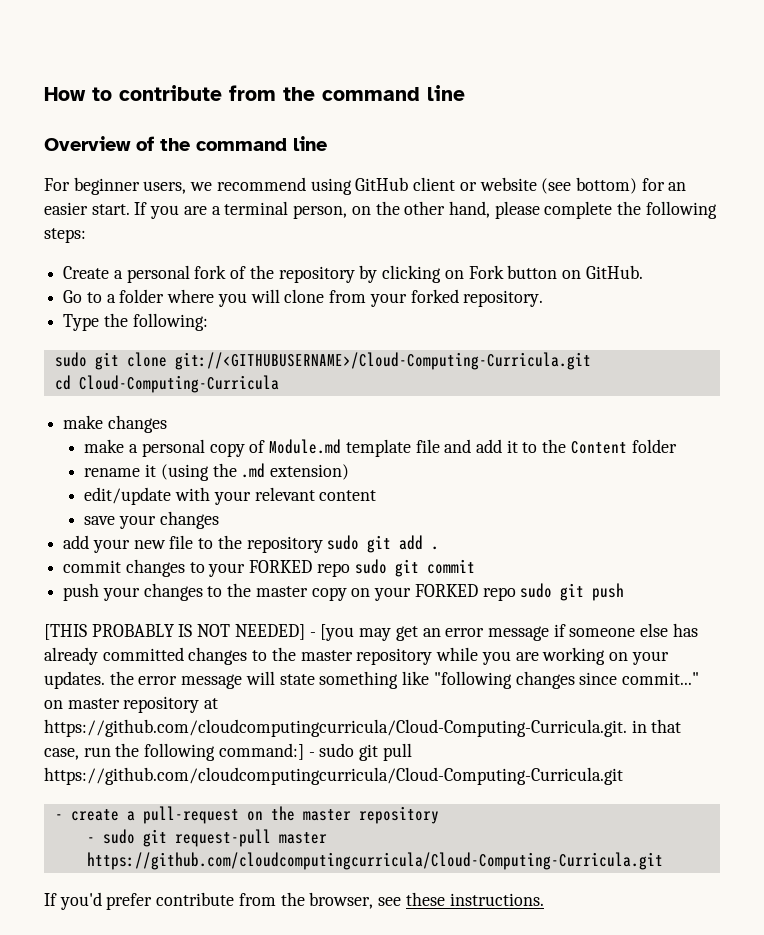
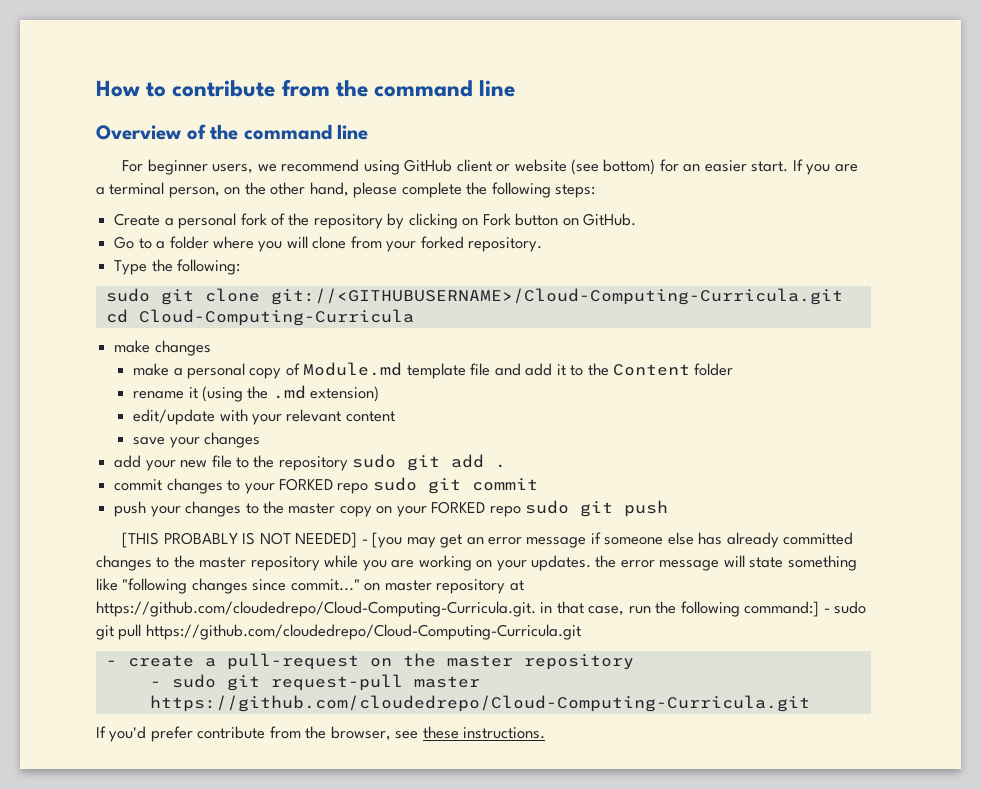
[44,719,627,737] https://github.com/cloudcomputingcurricula/Cloud-Computing-Curricula.git. -> [96,601,536,617] https://github.com/cloudedrepo/Cloud-Computing-Curricula.git.
[44,767,623,785] https://github.com/cloudcomputingcurricula/Cloud-Computing-Curricula.git -> [145,624,581,640] https://github.com/cloudedrepo/Cloud-Computing-Curricula.git
[86,852,663,870] https://github.com/cloudcomputingcurricula/Cloud-Computing-Curricula.git -> [149,695,810,712] https://github.com/cloudedrepo/Cloud-Computing-Curricula.git

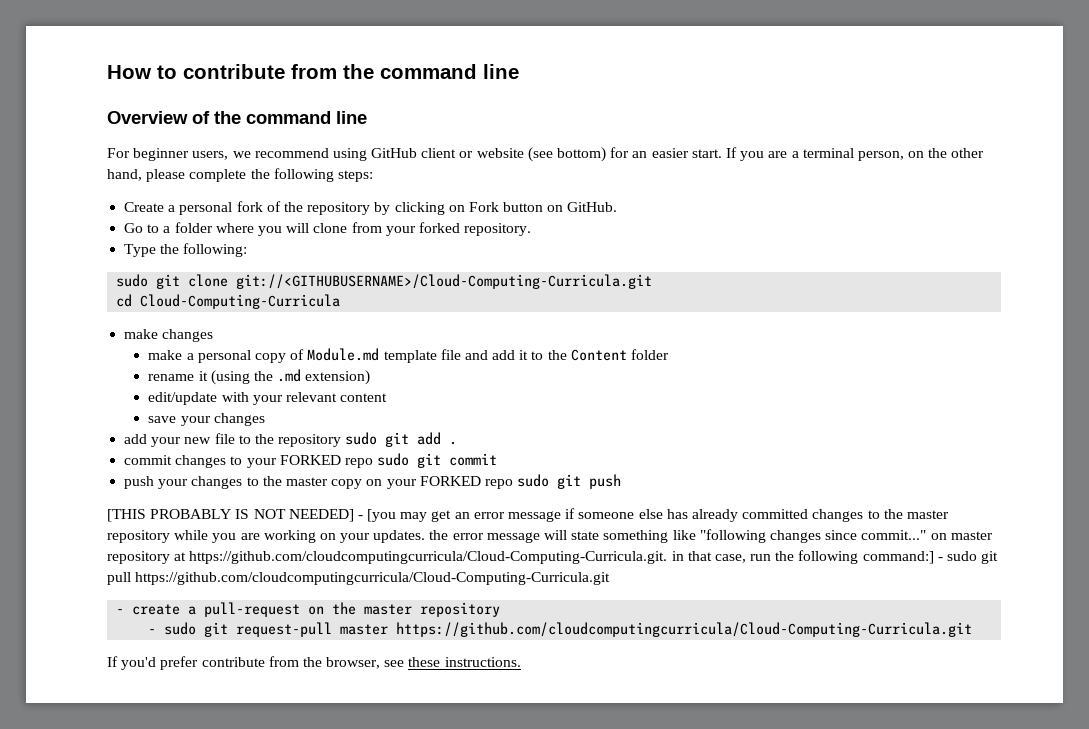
[96,601,536,617] https://github.com/cloudedrepo/Cloud-Computing-Curricula.git. -> [189,551,668,564] https://github.com/cloudcomputingcurricula/Cloud-Computing-Curricula.git.
[145,624,581,640] https://github.com/cloudedrepo/Cloud-Computing-Curricula.git -> [135,572,611,585] https://github.com/cloudcomputingcurricula/Cloud-Computing-Curricula.git
[149,695,810,712] https://github.com/cloudedrepo/Cloud-Computing-Curricula.git -> [396,622,973,637] https://github.com/cloudcomputingcurricula/Cloud-Computing-Curricula.git

